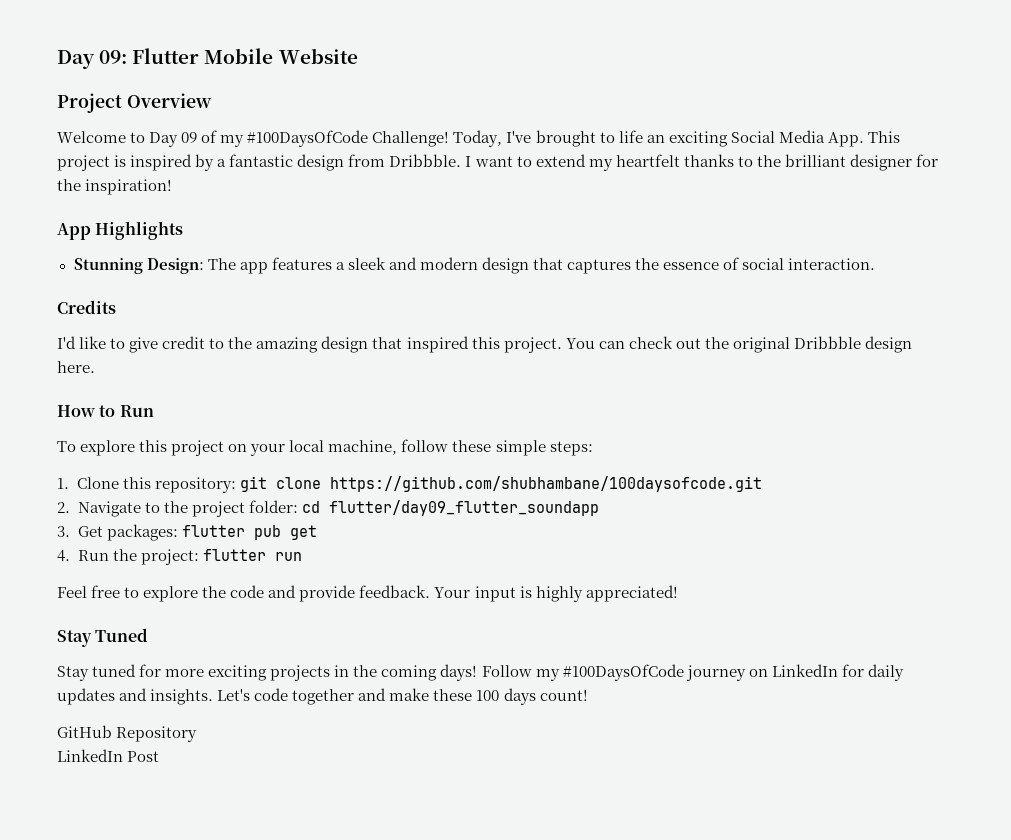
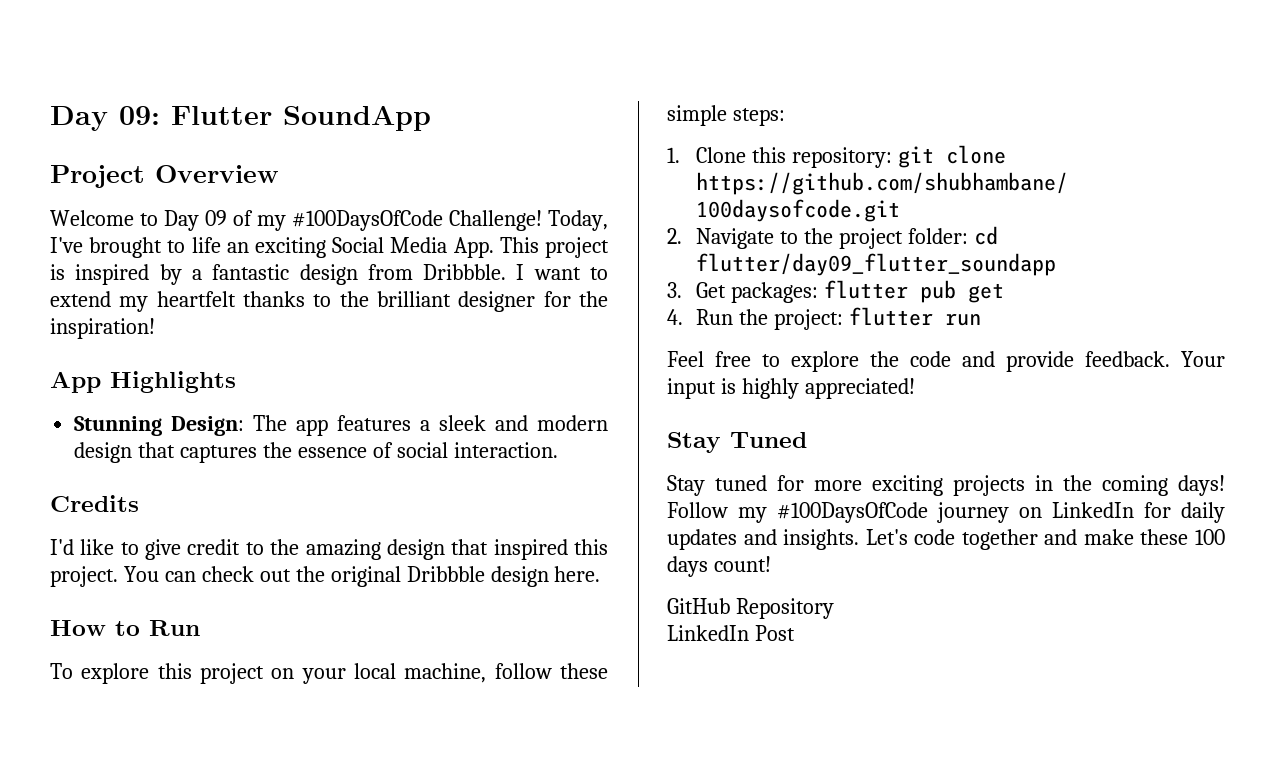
[204,48,358,64] Mobile Website -> [283,106,431,131] SoundApp

